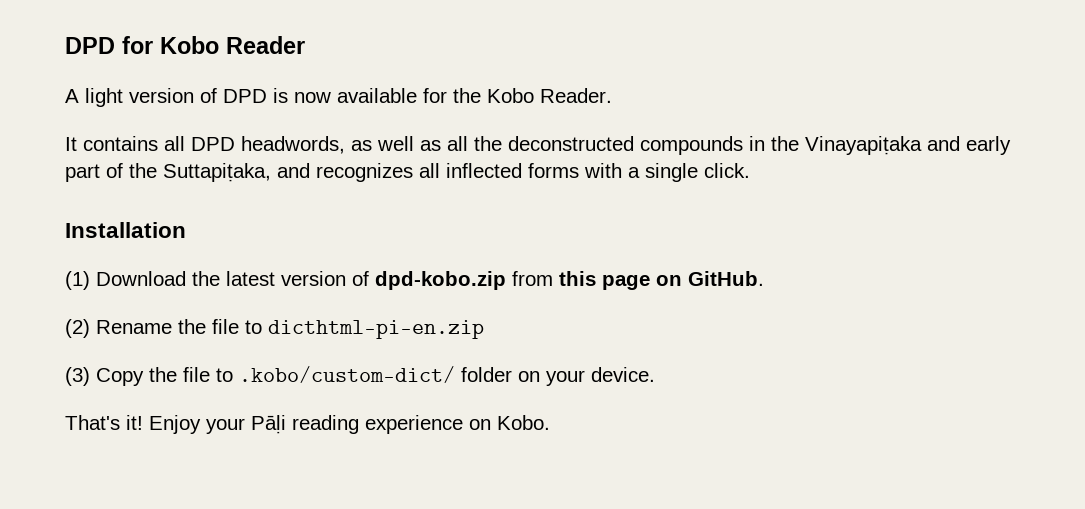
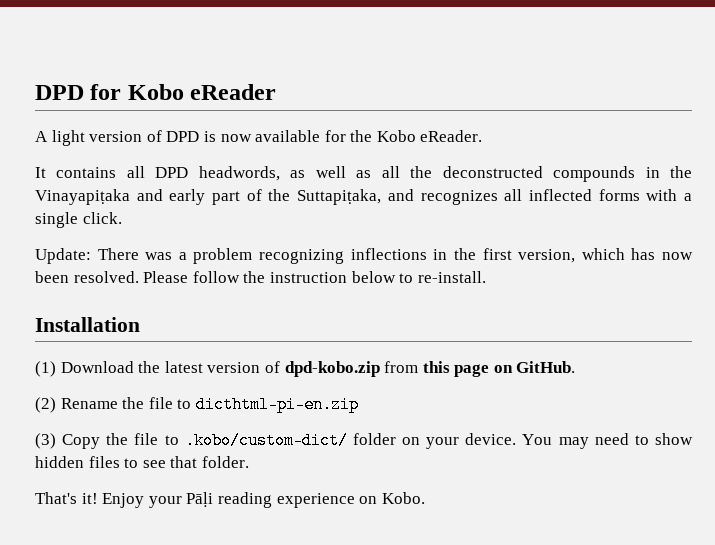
[226,36,305,54] Reader -> [190,84,277,100] eReader
[540,88,612,103] Reader. -> [420,130,483,142] eReader.
(750, 170) none -> [35,248,693,264] [35,271,486,283] // Update: There was a problem recognizing inflections in the first version, which has now been resolved. Please follow the instruction below to re-install.
(655, 374) none -> [522,433,693,449] [35,456,249,468] You may need to show hidden files to see that folder.

